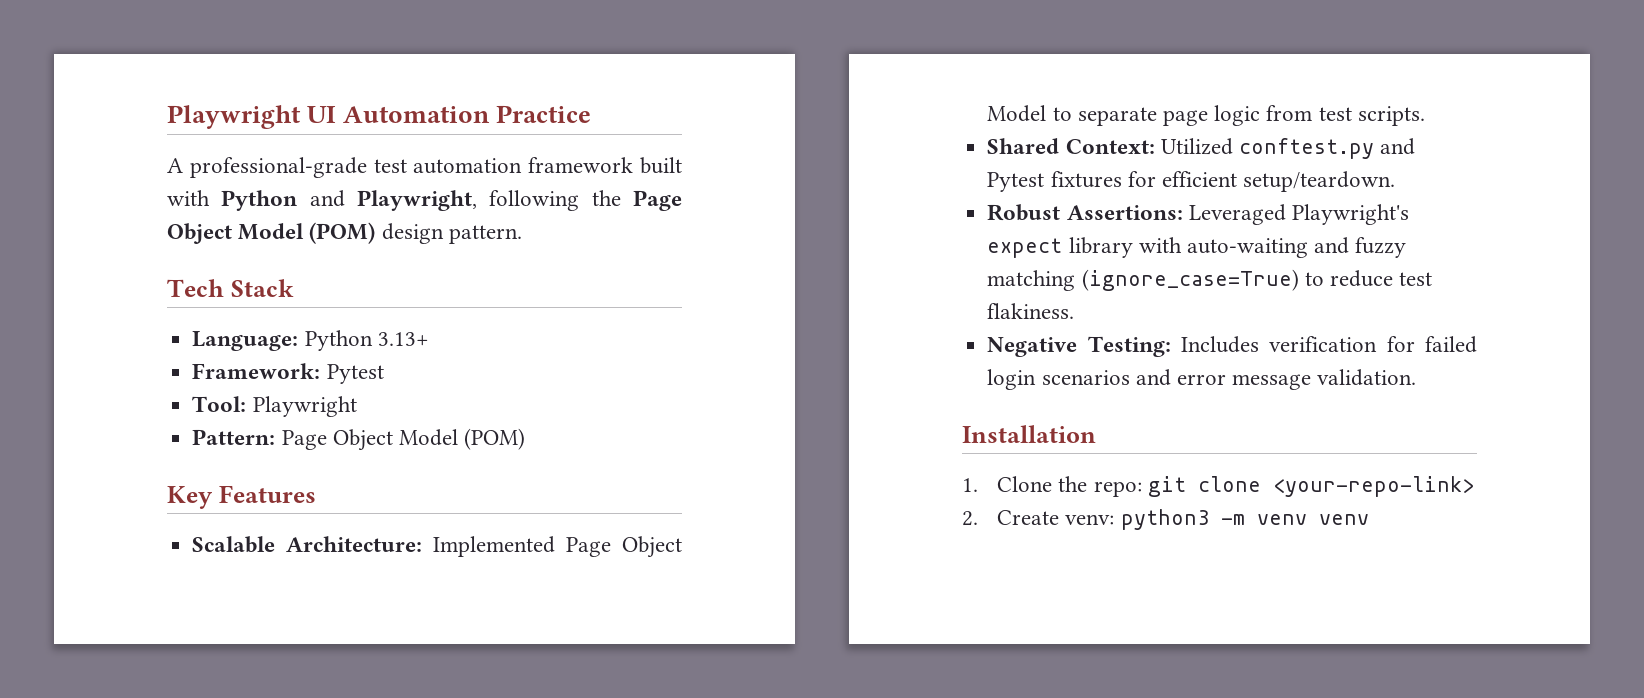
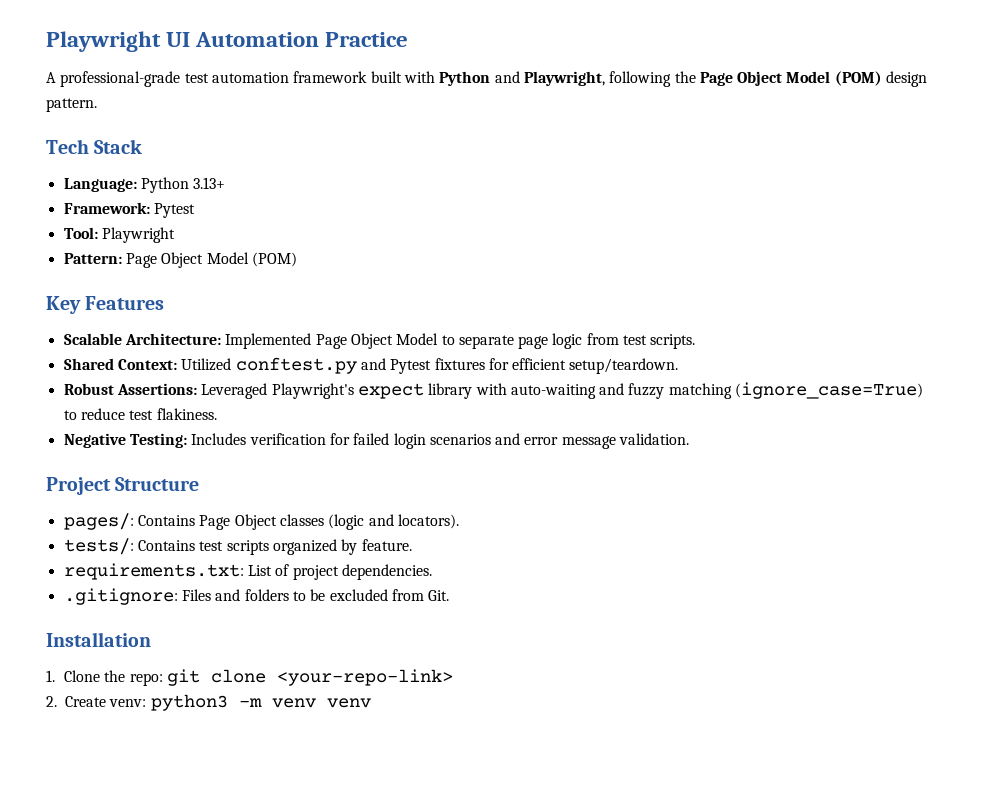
(1417, 377) none -> [46,477,200,495] [63,513,459,530] [63,538,412,555] [63,563,432,580] [63,588,450,605] // Project Structure // pages/: Contains Page Object classes (logic and locators). // tests/: Contains test scripts organized by feature. // requirements.txt: List of project dependencies. // .gitignore: Files and folders to be excluded from Git.

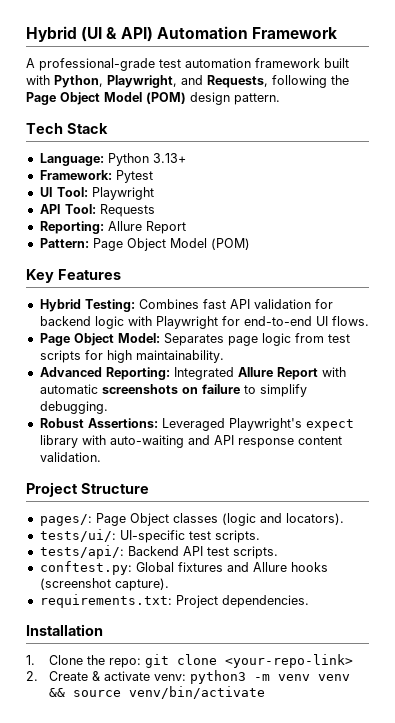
[46,31,409,52] Playwright UI Automation Practice -> [26,26,337,42] Hybrid (UI & API) Automation Framework
[439,71,605,86] Python and Playwright, -> [54,75,268,88] Python, Playwright, and Requests,
(195, 210) none -> [39,187,53,197] UI
(175, 235) none -> [39,204,155,217] [39,221,186,234] // API Tool: Requests // Reporting: Allure Report
[63,333,696,349] [63,357,679,374] Scalable Architecture: Implemented Page Object Model to separate page logic from test scripts. // Shared Context: Utilized conftest.py and Pytest fixtures for efficient setup/teardown. -> [39,299,333,312] [39,316,369,329] [39,333,350,346] [39,350,224,363] [39,367,346,380] [39,384,307,397] [39,401,108,414] Hybrid Testing: Combines fast API validation for backend logic with Playwright for end-to-end UI flows. // Page Object Model: Separates page logic from test scripts for high maintainability. // Advanced Reporting: Integrated Allure Report with automatic screenshots on failure to simplify debugging.
[628,382,924,399] [63,408,217,420] [63,433,616,449] fuzzy matching (ignore_case=True) to reduce test flakiness. // Negative Testing: Includes verification for failed login scenarios and error message -> [213,435,342,448] API response content
[137,515,195,526] Contains -> (92, 520) none
[63,538,412,555] [63,563,432,580] [63,588,450,605] tests/: Contains test scripts organized by feature. // requirements.txt: List of project dependencies. // .gitignore: Files and folders to be excluded from Git. -> [39,529,260,543] [39,545,278,559] [39,561,328,575] [39,578,169,591] [39,594,309,608] tests/ui/: UI-specific test scripts. // tests/api/: Backend API test scripts. // conftest.py: Global fixtures and Allure hooks (screenshot capture). // requirements.txt: Project dependencies.
(106, 701) none -> [91,671,150,681] & activate
(371, 703) none -> [48,686,265,699] && source venv/bin/activate

